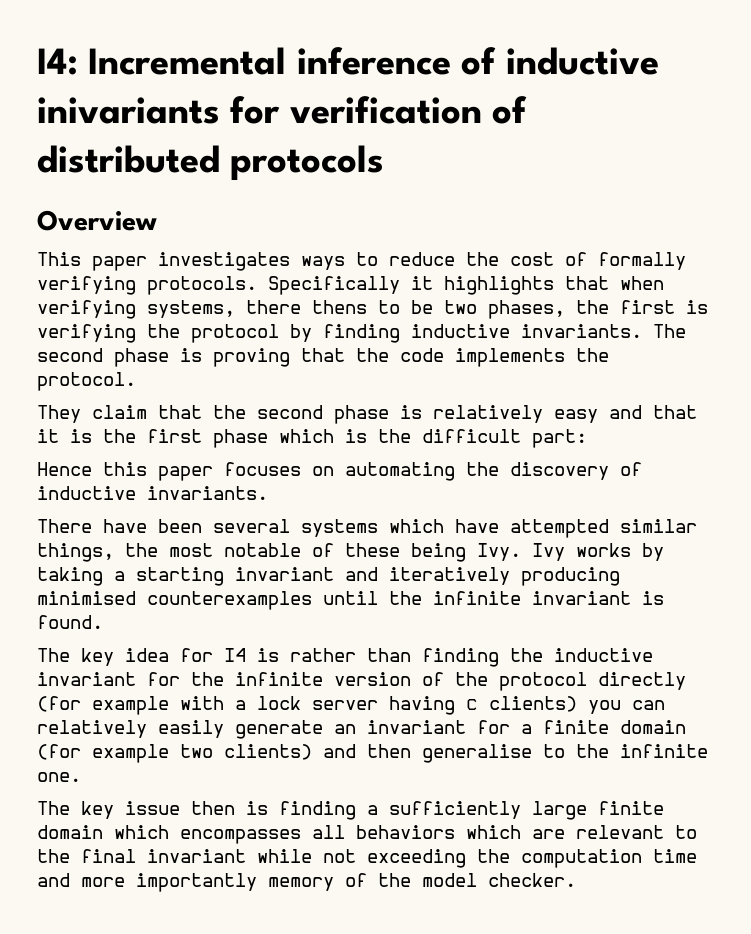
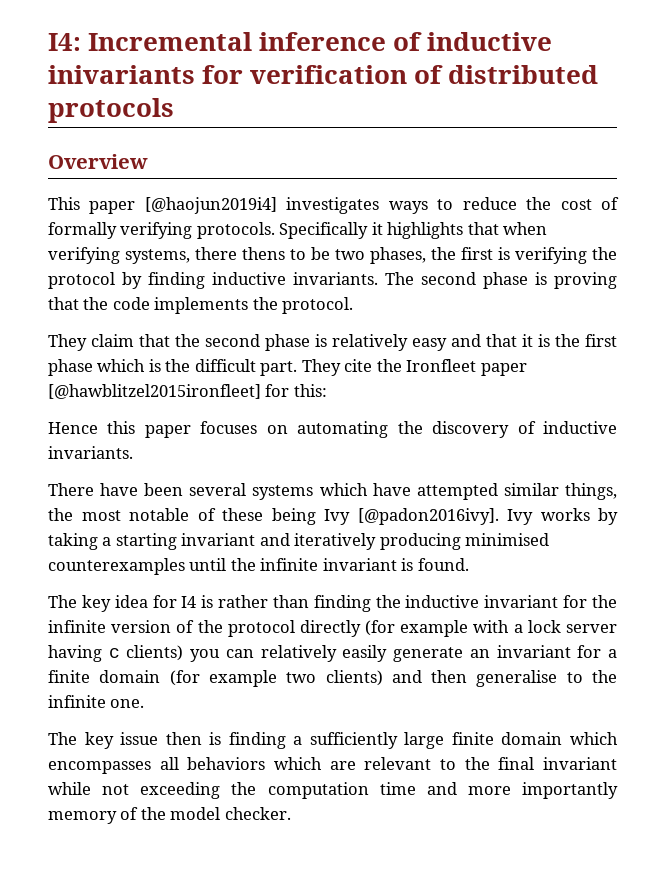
(147, 263) none -> [144,197,277,214] [@haojun2019i4]
[532,429,587,448] part: -> [260,359,527,376] [48,384,327,399] part. They cite the Ironfleet paper [@hawblitzel2015ironfleet] for this:
[477,543,521,561] Ivy. -> [324,508,499,525] Ivy [@padon2016ivy].

